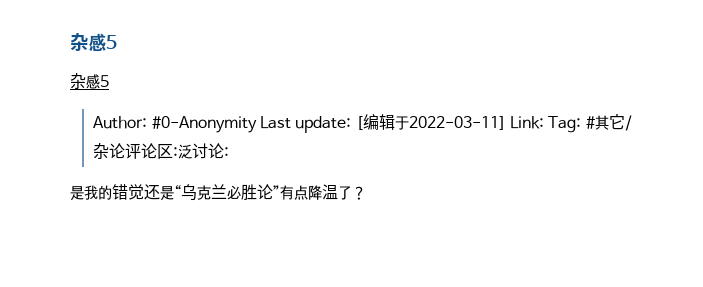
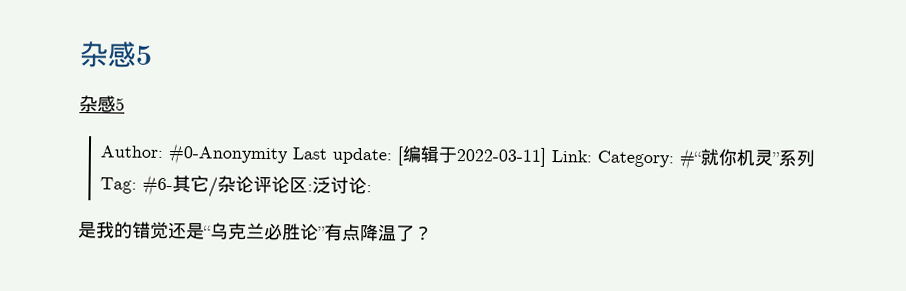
[548,116,595,133] Tag: # -> [597,148,816,170] [100,174,174,197] Category: #“就你机灵”系列Tag: #6-

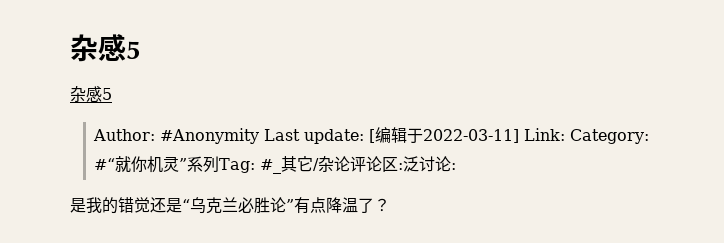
[168,143,290,166] #0-Anonymity -> [160,128,260,144] #Anonymity
[142,174,174,197] #6- -> [260,159,282,174] #_

